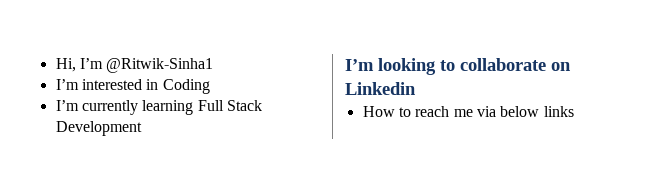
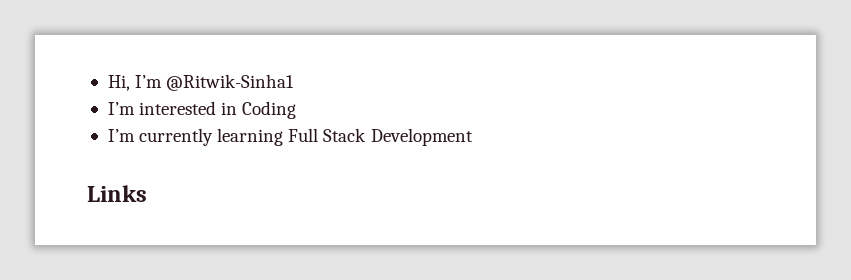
[345,58,571,75] [345,82,416,95] [362,106,574,117] I’m looking to collaborate on Linkedin // How to reach me via below links -> [87,185,147,202] Links

